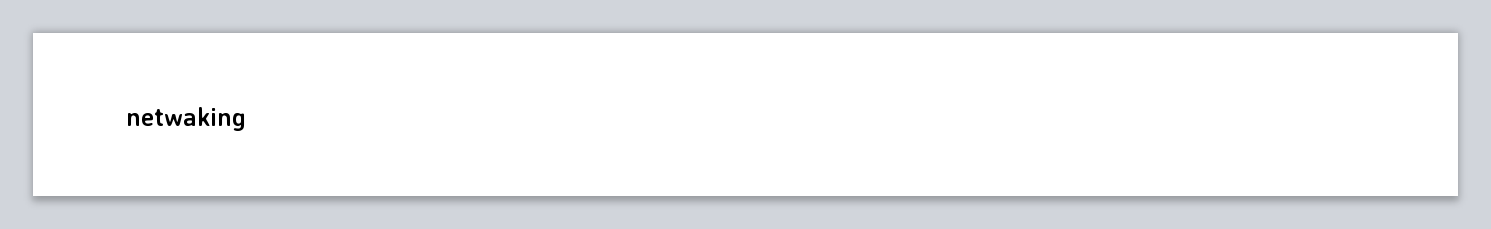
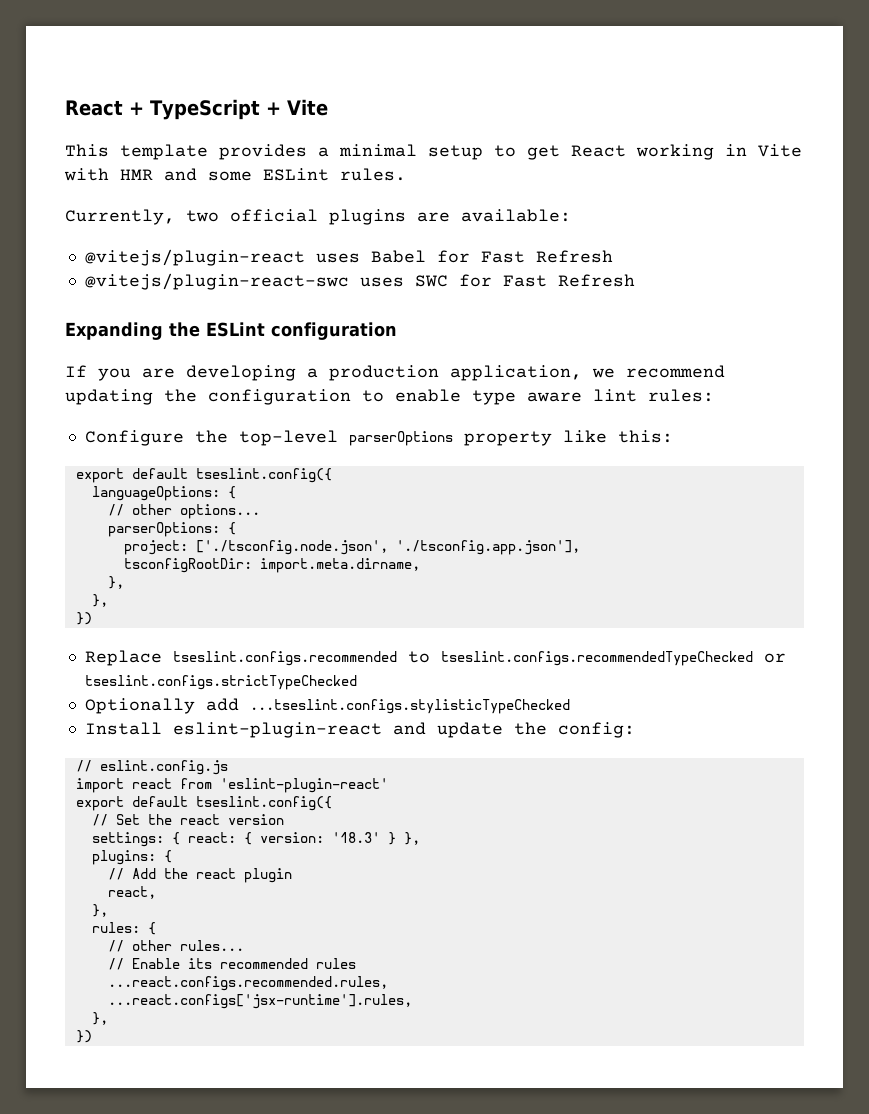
[126,107,246,131] netwaking -> [65,99,328,120] [65,144,802,160] [64,168,406,181] [65,209,571,225] [84,249,613,266] [84,273,635,290] [65,322,397,340] [65,365,725,381] [65,389,714,405] [84,430,673,446] [75,468,332,483] [91,486,236,501] [107,504,260,519] [107,522,236,537] [123,540,580,555] [123,558,420,573] [107,576,124,589] [91,594,108,607] [75,612,92,625] [84,650,786,666] [84,675,357,690] [84,698,570,714] [84,722,635,738] [75,760,228,775] [75,778,388,793] [75,796,332,811] [91,814,284,826] [91,832,420,847] [91,850,172,865] [107,868,292,883] [107,886,156,899] [91,904,108,917] [91,922,156,935] [107,940,244,952] [107,958,356,970] [107,976,388,991] [107,994,412,1009] [91,1012,108,1025] [75,1030,92,1043] React + TypeScript + Vite // This template provides a minimal setup to get React working in Vite with HMR and some ESLint rules. // Currently, two official plugins are available: // @vitejs/plugin-react uses Babel for Fast Refresh // @vitejs/plugin-react-swc uses SWC for Fast Refresh // Expanding the ESLint configuration // If you are developing a production application, we recommend updating the configuration to enable type aware lint rules: // Configure the top-level parserOptions property like this: // export default tseslint.config({ // languageOptions: { // // other options... // parserOptions: { // project: ['./tsconfig.node.json', './tsconfig.app.json'], // tsconfigRootDir: import.meta.dirname, // }, // }, // }) // Replace tseslint.configs.recommended to tseslint.configs.recommendedTypeChecked or tseslint.configs.strictTypeChecked // Optionally add ...tseslint.configs.stylisticTypeChecked // Install eslint-plugin-react and update the config: // // eslint.config.js // import react from 'eslint-plugin-react' // export default tseslint.config({ // // Set the react version // settings: { react: { version: '18.3' } }, // plugins: { // // Add the react plugin // react, // }, // rules: { // // other rules... // // Enable its recommended rules // ...react.configs.recommended.rules, // ...react.configs['jsx-runtime'].rules, // }, // })

